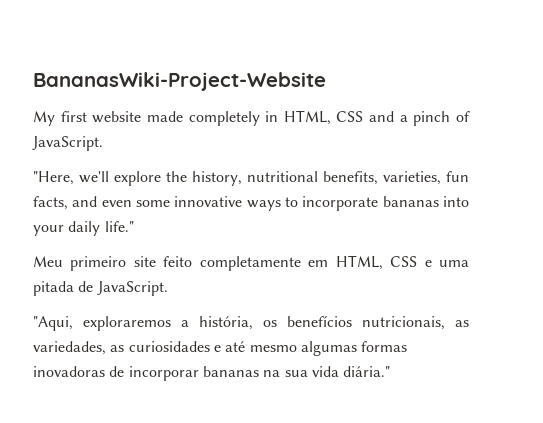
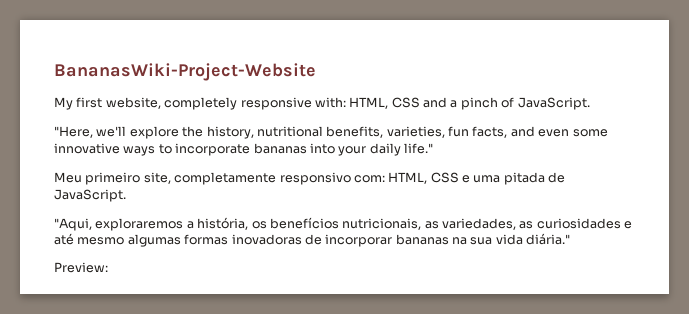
[92,111,279,126] website made completely in -> [105,97,346,110] website, completely responsive with:
[133,256,329,271] site feito completamente em -> [143,172,385,185] site, completamente responsivo com:
(391, 371) none -> [54,262,108,273] // Preview:

